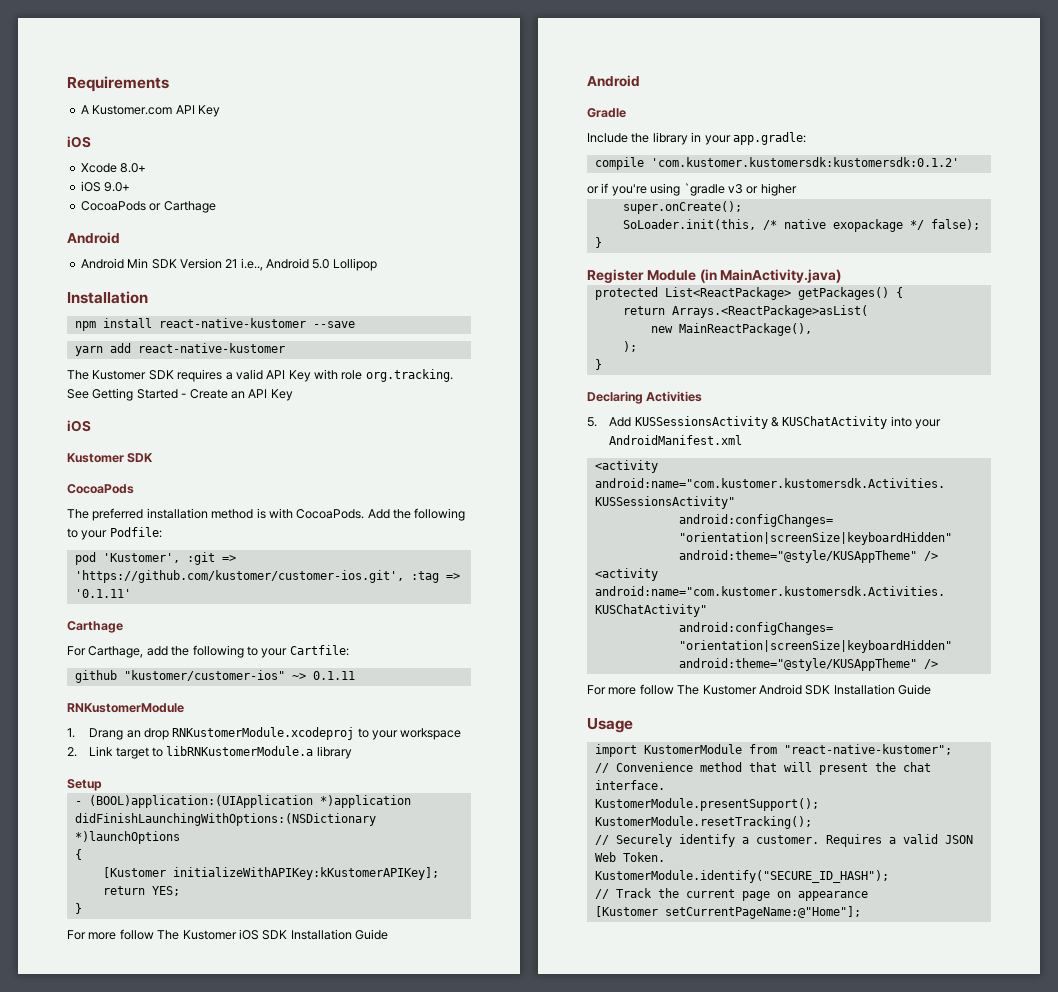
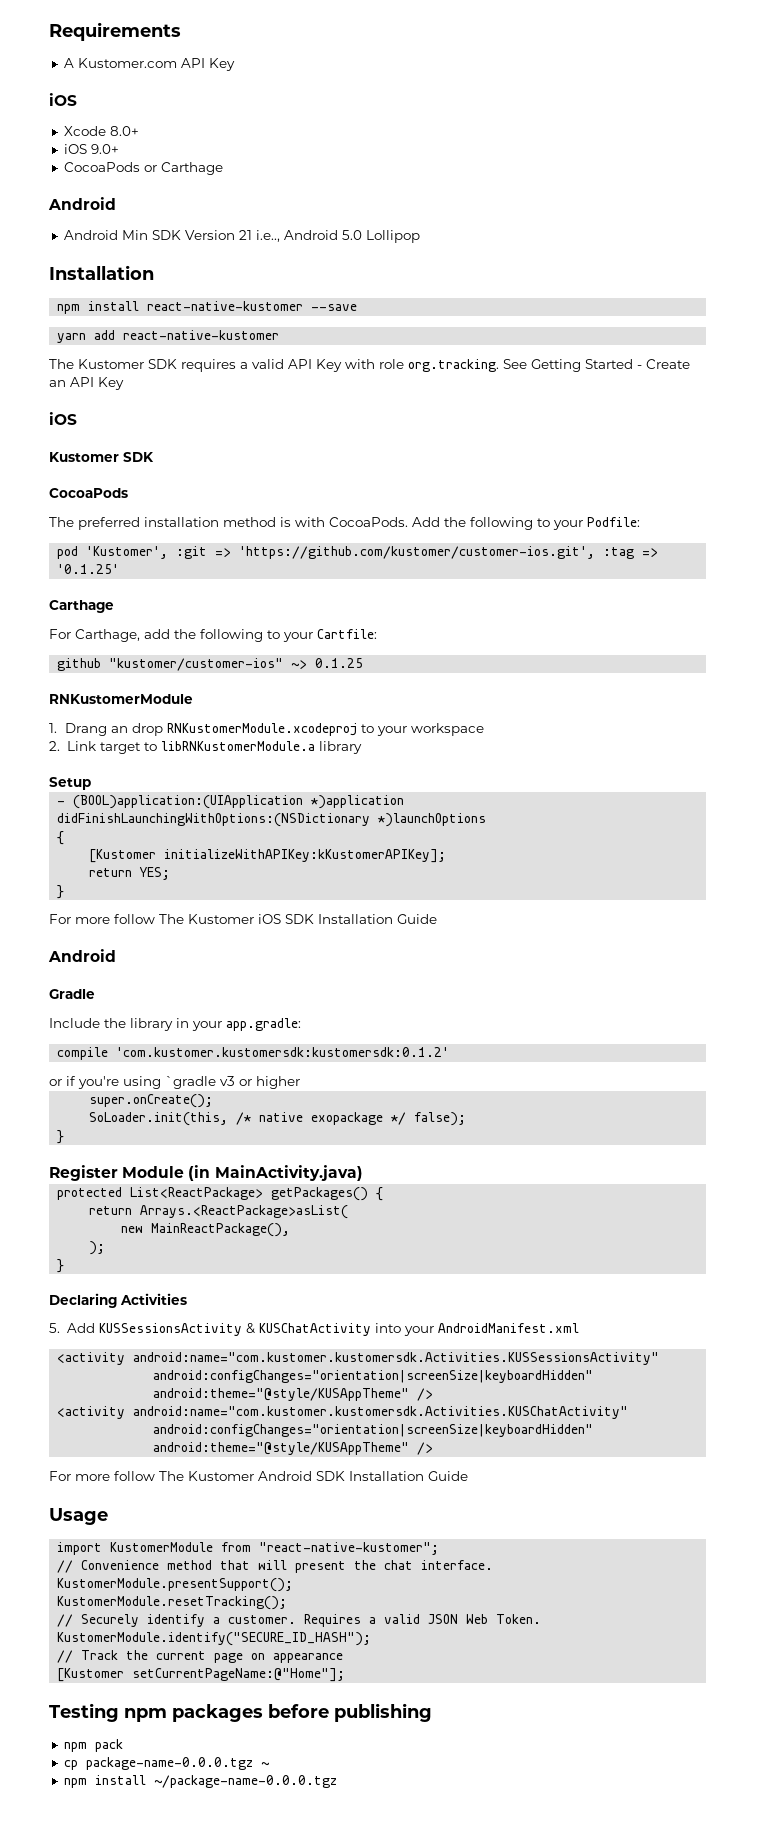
[74,589,131,598] '0.1.11' -> [57,564,120,574] '0.1.25'
[312,671,355,680] 0.1.11 -> [315,658,364,668] 0.1.25
(861, 912) none -> [49,1703,432,1722] [63,1739,123,1752] [63,1757,269,1770] [63,1775,337,1788] // Testing npm packages before publishing // npm pack // cp package-name-0.0.0.tgz ~ // npm install ~/package-name-0.0.0.tgz

